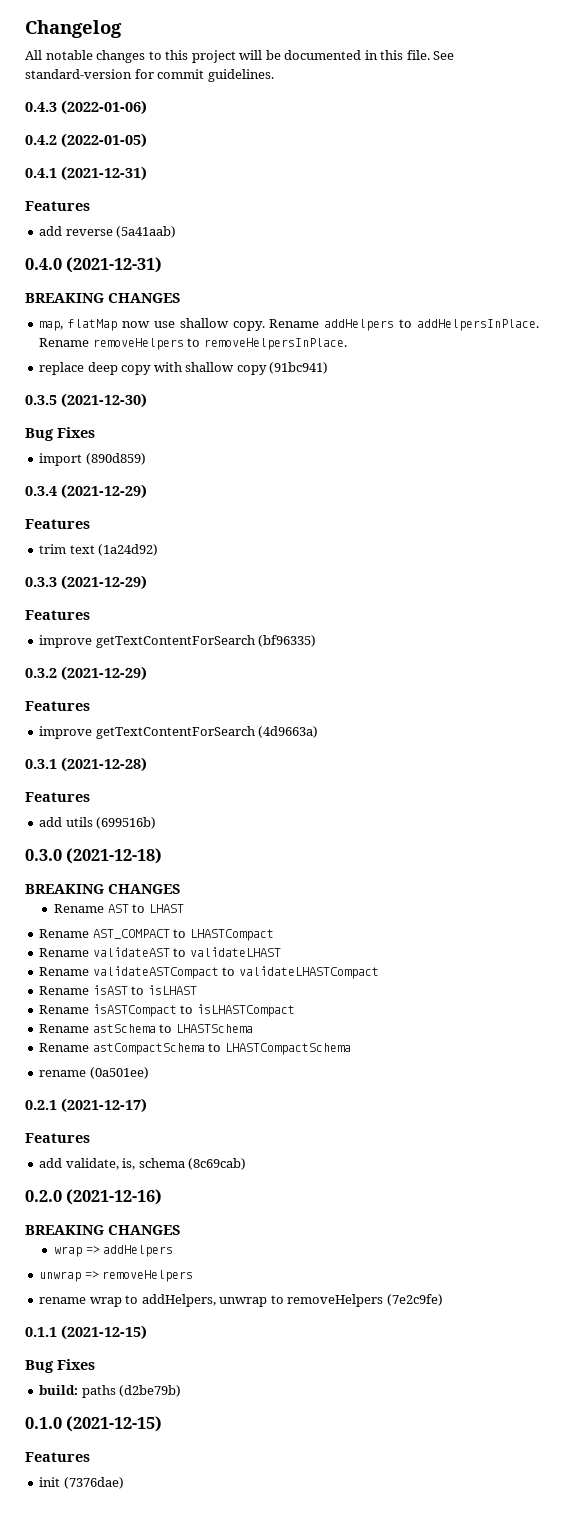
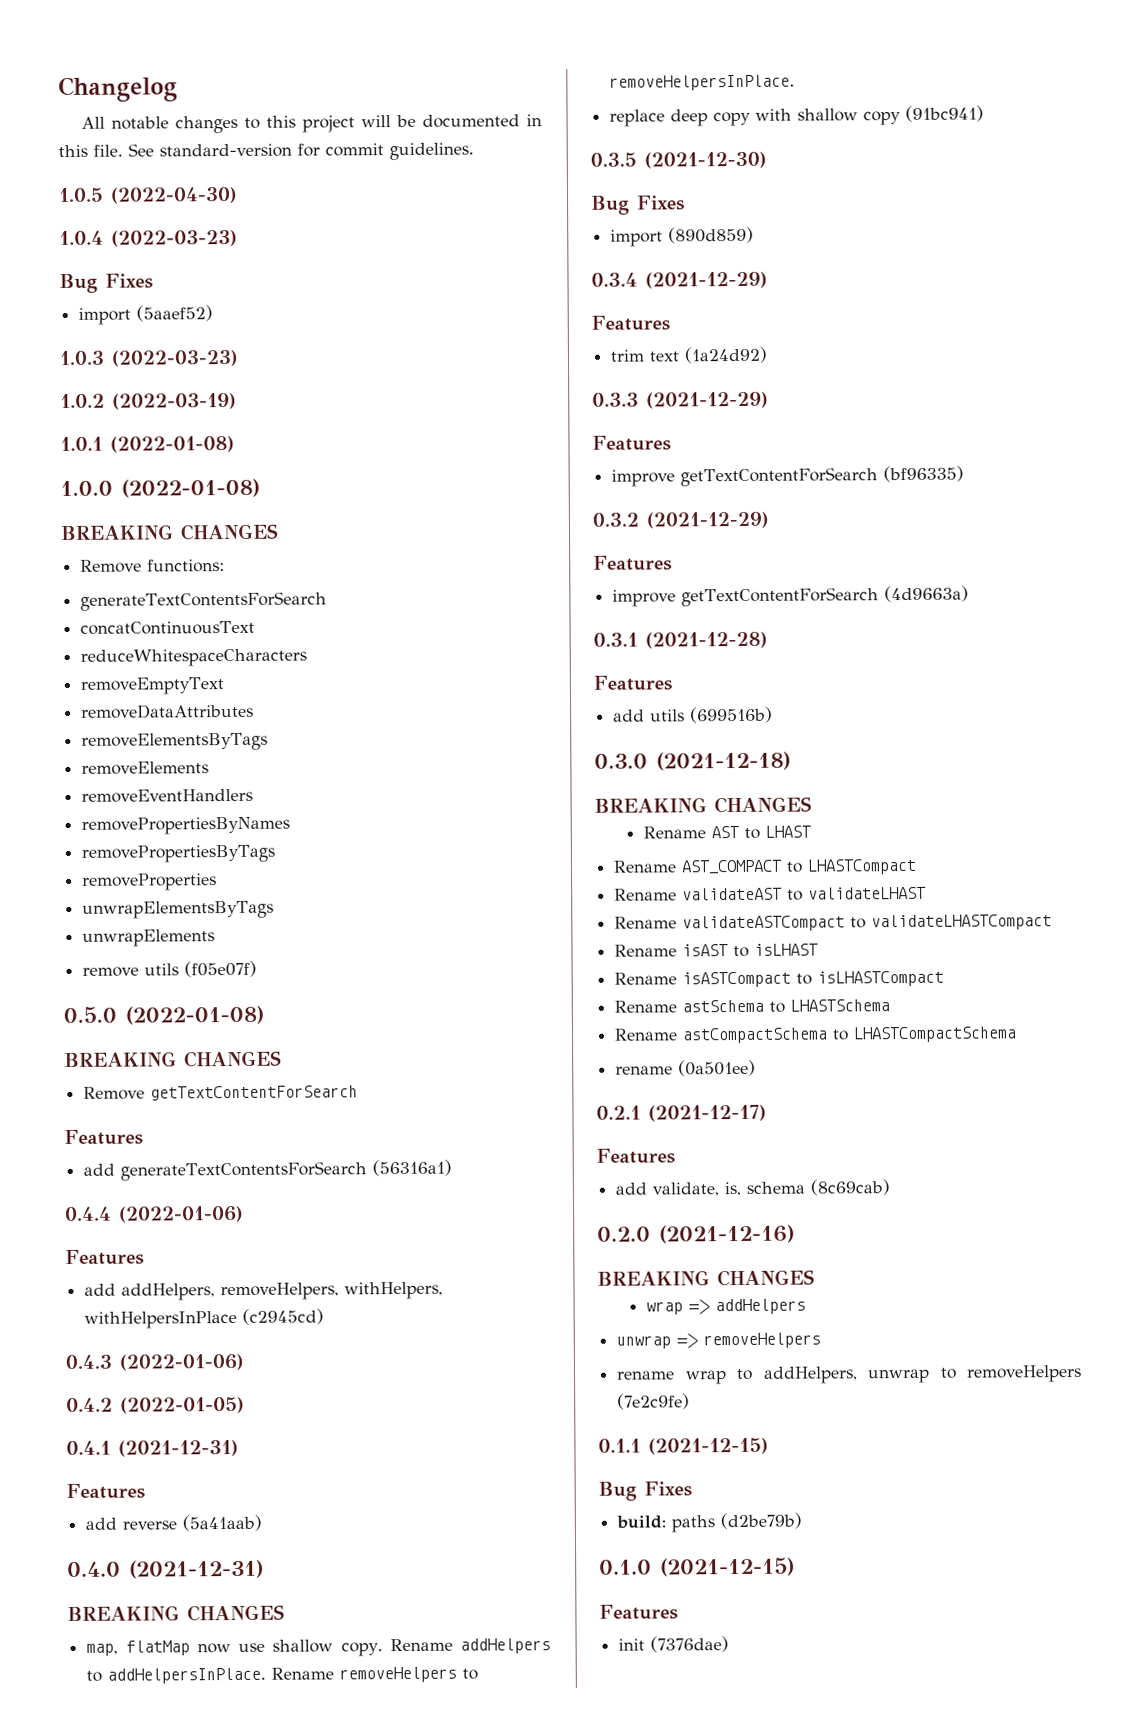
(274, 75) none -> [58,186,238,204] [59,229,238,247] [59,273,153,294] [78,305,214,325] [59,349,239,367] [60,392,237,410] [60,435,235,453] [60,478,260,498] [60,523,279,541] [80,559,226,573] [80,591,328,611] [80,620,256,635] [80,648,308,667] [80,677,225,695] [81,703,255,719] [81,732,269,751] [81,761,210,775] [81,788,254,803] [81,816,291,835] [81,844,276,863] [82,873,218,891] [82,900,275,919] [82,929,216,947] [82,960,258,978] [63,1005,264,1025] [64,1050,282,1068] [83,1085,359,1101] [64,1129,143,1146] [83,1159,453,1181] [65,1205,244,1223] [65,1249,144,1266] [84,1281,444,1301] [84,1308,325,1329] // 1.0.5 (2022-04-30) // 1.0.4 (2022-03-23) // Bug Fixes // import (5aaef52) // 1.0.3 (2022-03-23) // 1.0.2 (2022-03-19) // 1.0.1 (2022-01-08) // 1.0.0 (2022-01-08) // BREAKING CHANGES // Remove functions: // generateTextContentsForSearch // concatContinuousText // reduceWhitespaceCharacters // removeEmptyText // removeDataAttributes // removeElementsByTags // removeElements // removeEventHandlers // removePropertiesByNames // removePropertiesByTags // removeProperties // unwrapElementsByTags // unwrapElements // remove utils (f05e07f) // 0.5.0 (2022-01-08) // BREAKING CHANGES // Remove getTextContentForSearch // Features // add generateTextContentsForSearch (56316a1) // 0.4.4 (2022-01-06) // Features // add addHelpers, removeHelpers, withHelpers, withHelpersInPlace (c2945cd)

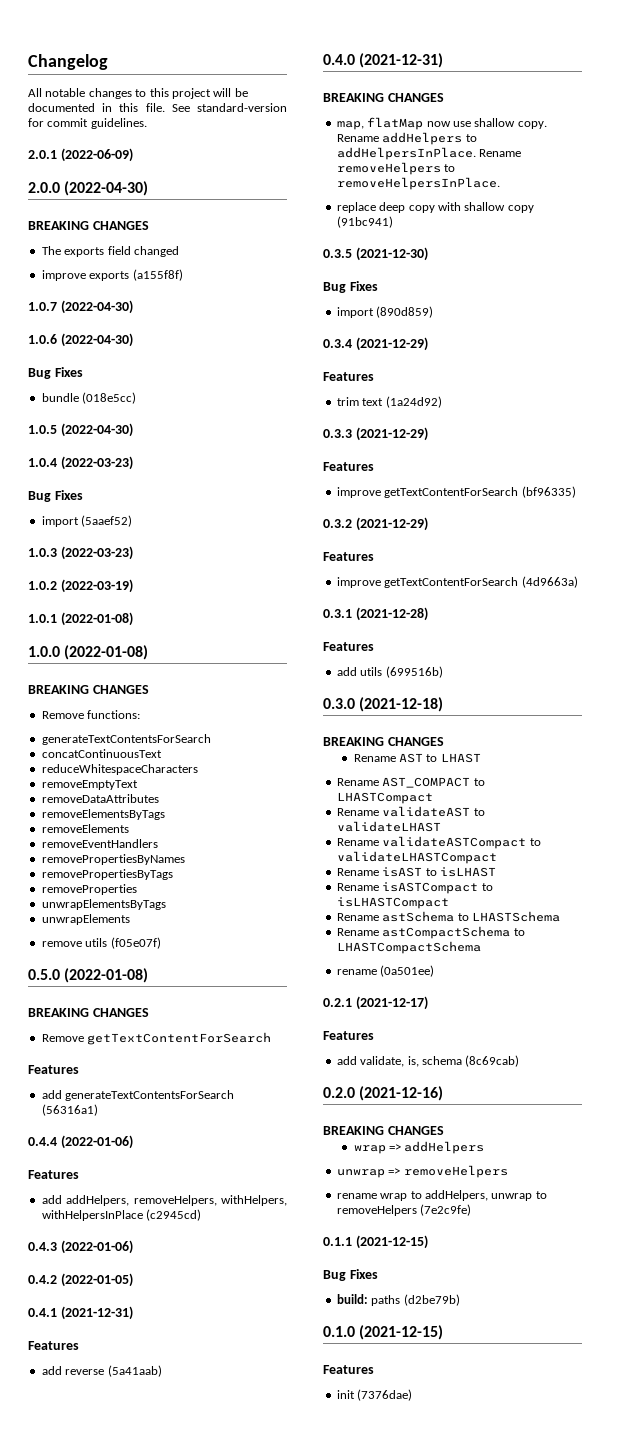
(474, 151) none -> [28,148,133,162] [28,181,149,196] [28,221,149,230] [41,246,179,257] [41,269,183,281] [28,300,133,314] [28,333,133,347] [28,367,83,379] [41,392,137,404] // 2.0.1 (2022-06-09) // 2.0.0 (2022-04-30) // BREAKING CHANGES // The exports field changed // improve exports (a155f8f) // 1.0.7 (2022-04-30) // 1.0.6 (2022-04-30) // Bug Fixes // bundle (018e5cc)

